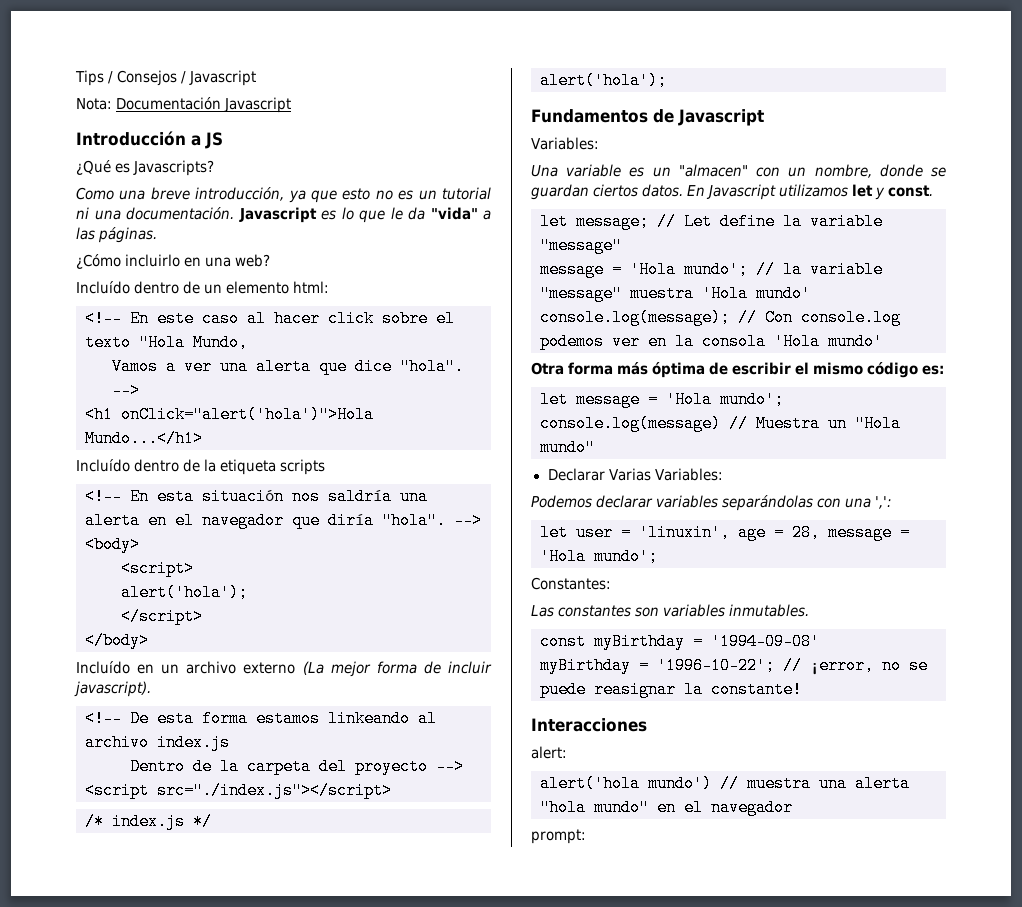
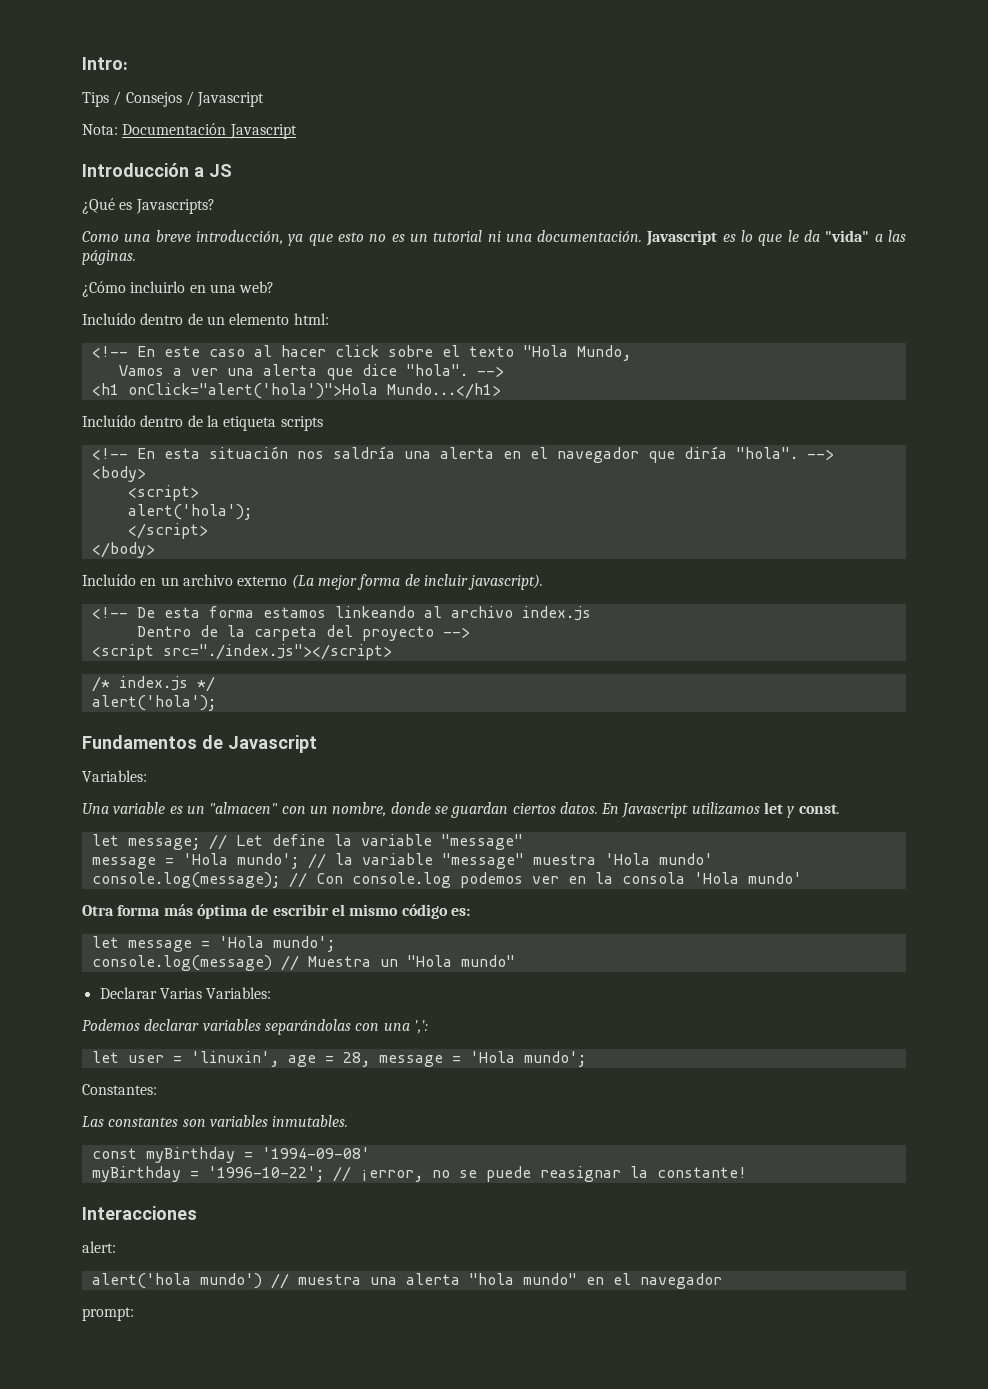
(75, 78) none -> [82,57,128,70] Intro: //

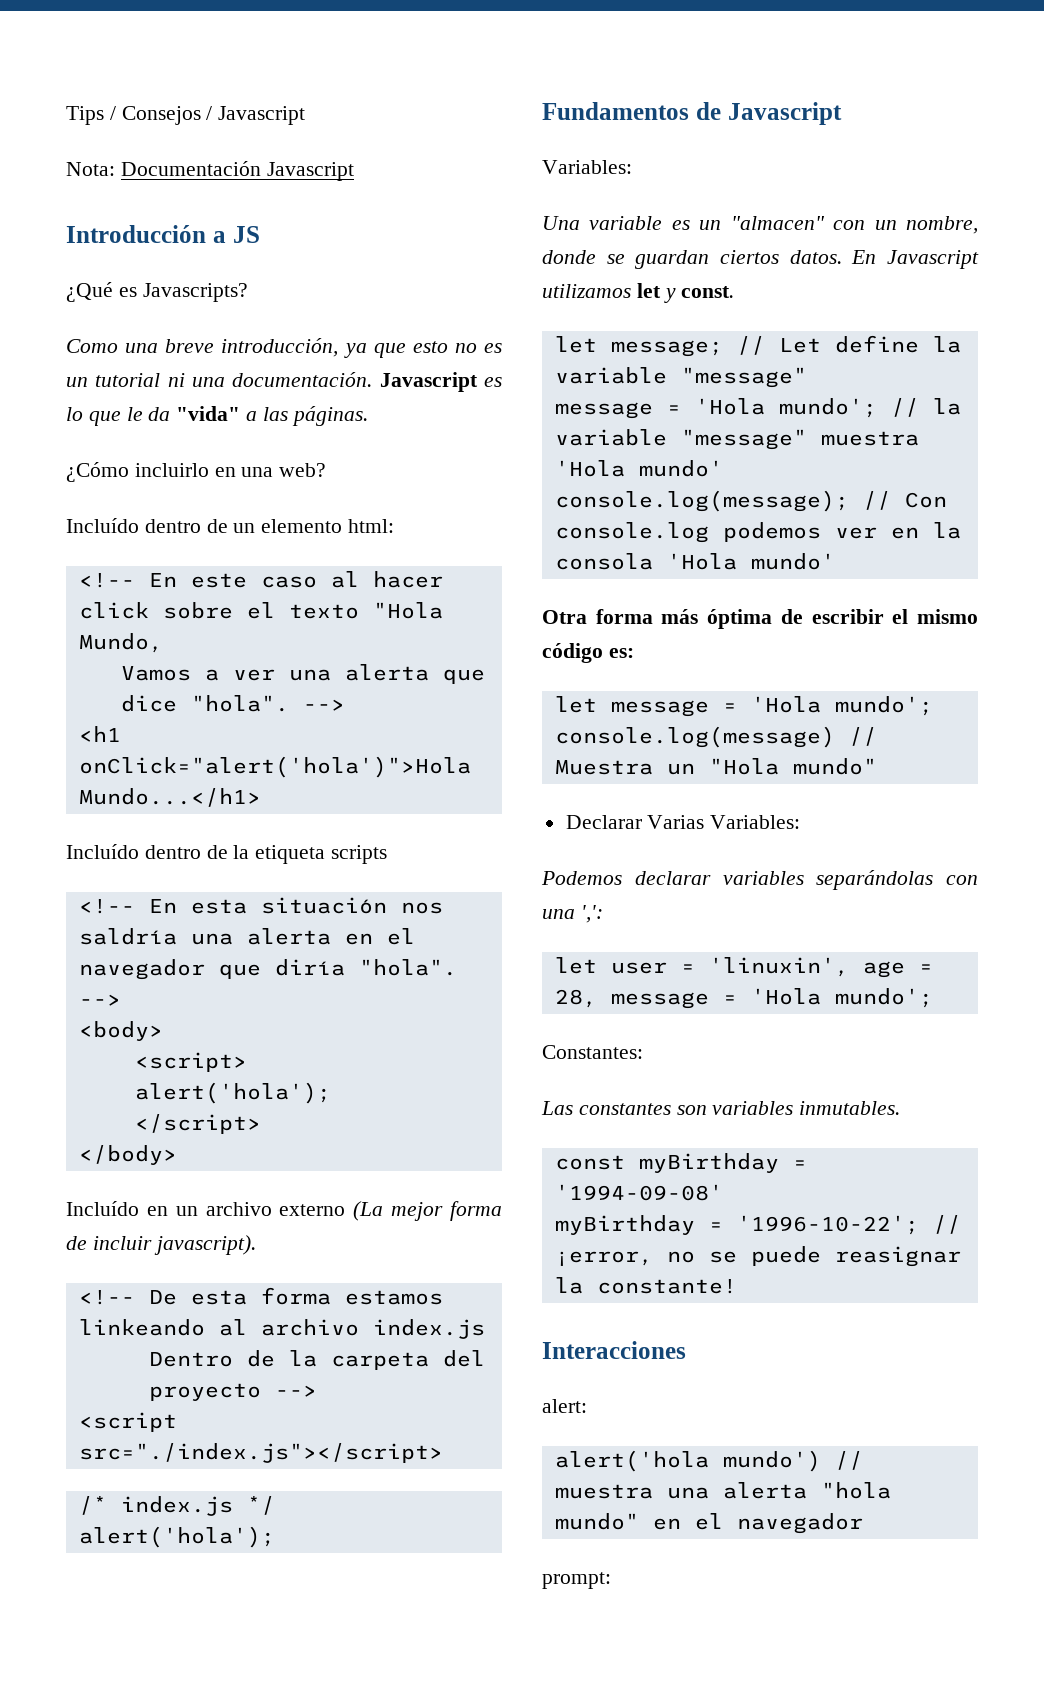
[82,57,128,70] Intro: // -> (66, 115) none

